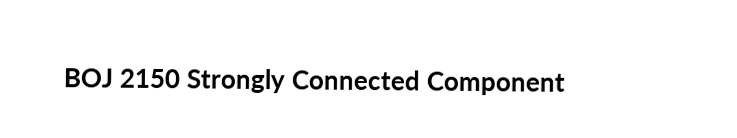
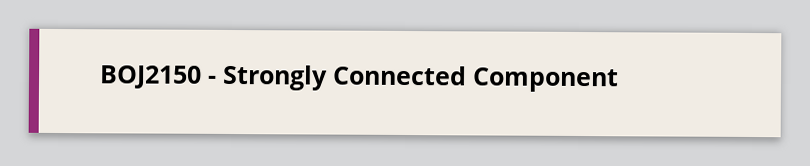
[63,68,181,89] BOJ 2150 -> [99,65,217,89] BOJ2150 -

